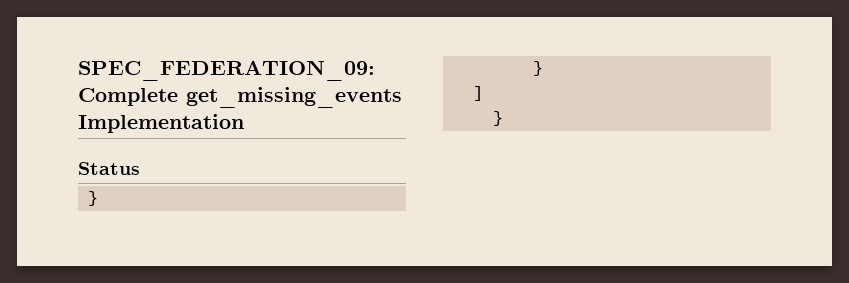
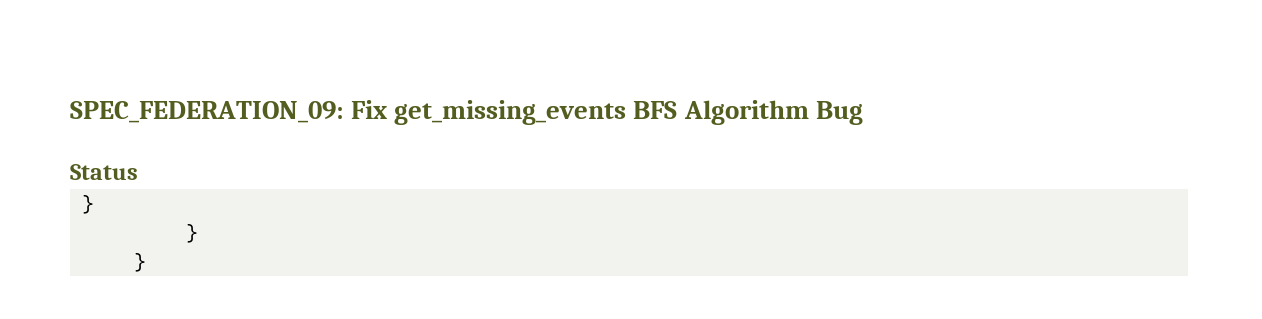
[78,87,402,108] [78,114,244,133] Complete get_missing_events Implementation -> [351,100,863,125] Fix get_missing_events BFS Algorithm Bug
[472,86,483,101] // ] -> (199, 233) none

